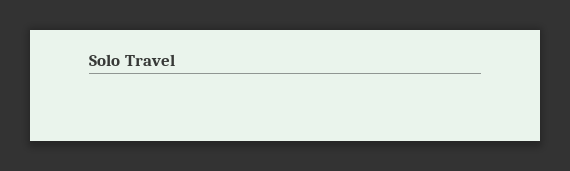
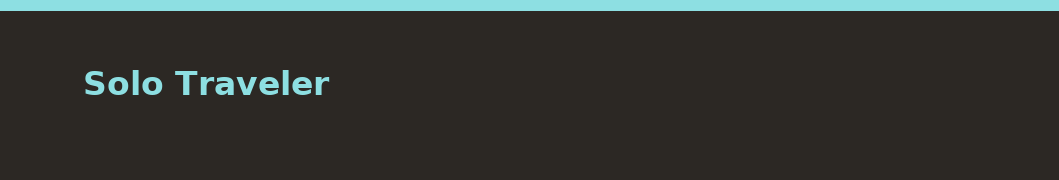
[124,54,175,66] Travel -> [175,70,330,95] Traveler

